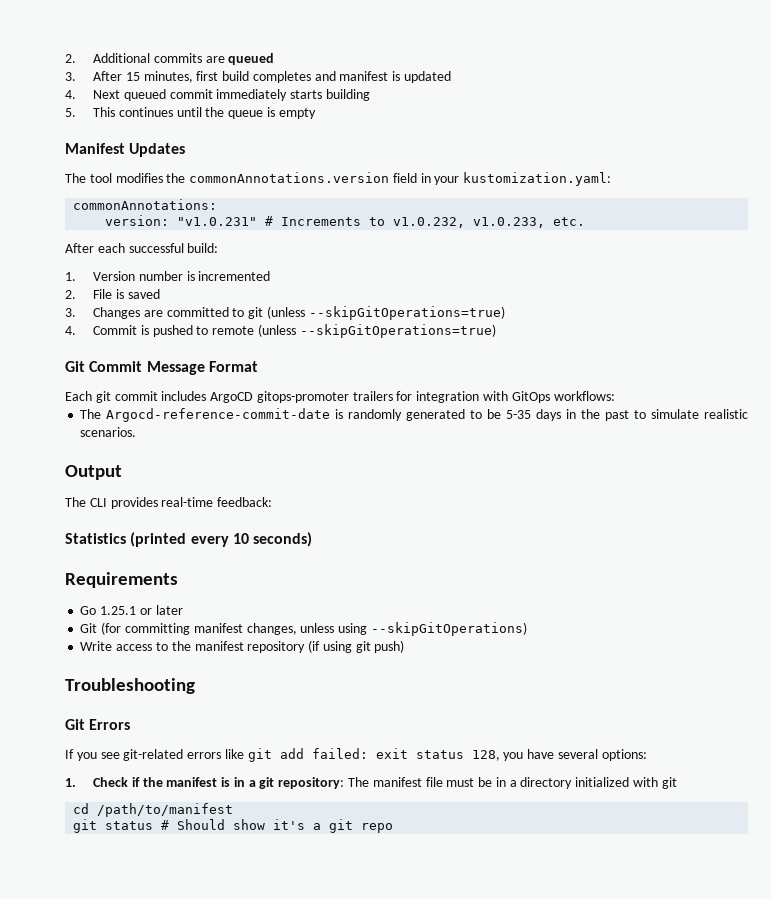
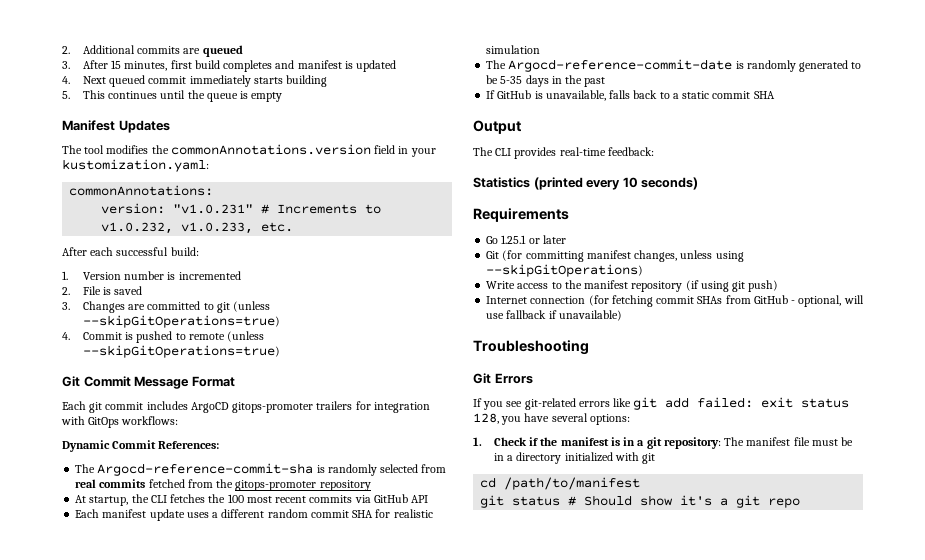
(615, 396) none -> [62,440,220,452] [75,463,447,476] [75,479,371,491] [75,494,429,506] [75,509,433,521] [486,45,541,54] // Dynamic Commit References: // The Argocd-reference-commit-sha is randomly selected from real commits fetched from the gitops-promoter repository // At startup, the CLI fetches the 100 most recent commits via GitHub API // Each manifest update uses a different random commit SHA for realistic simulation
[634,409,748,419] [80,427,137,437] to simulate realistic scenarios. -> [486,90,775,101] // If GitHub is unavailable, falls back to a static commit SHA
(405, 646) none -> [486,295,864,307] [486,310,622,321] // Internet connection (for fetching commit SHAs from GitHub - optional, will use fallback if unavailable)

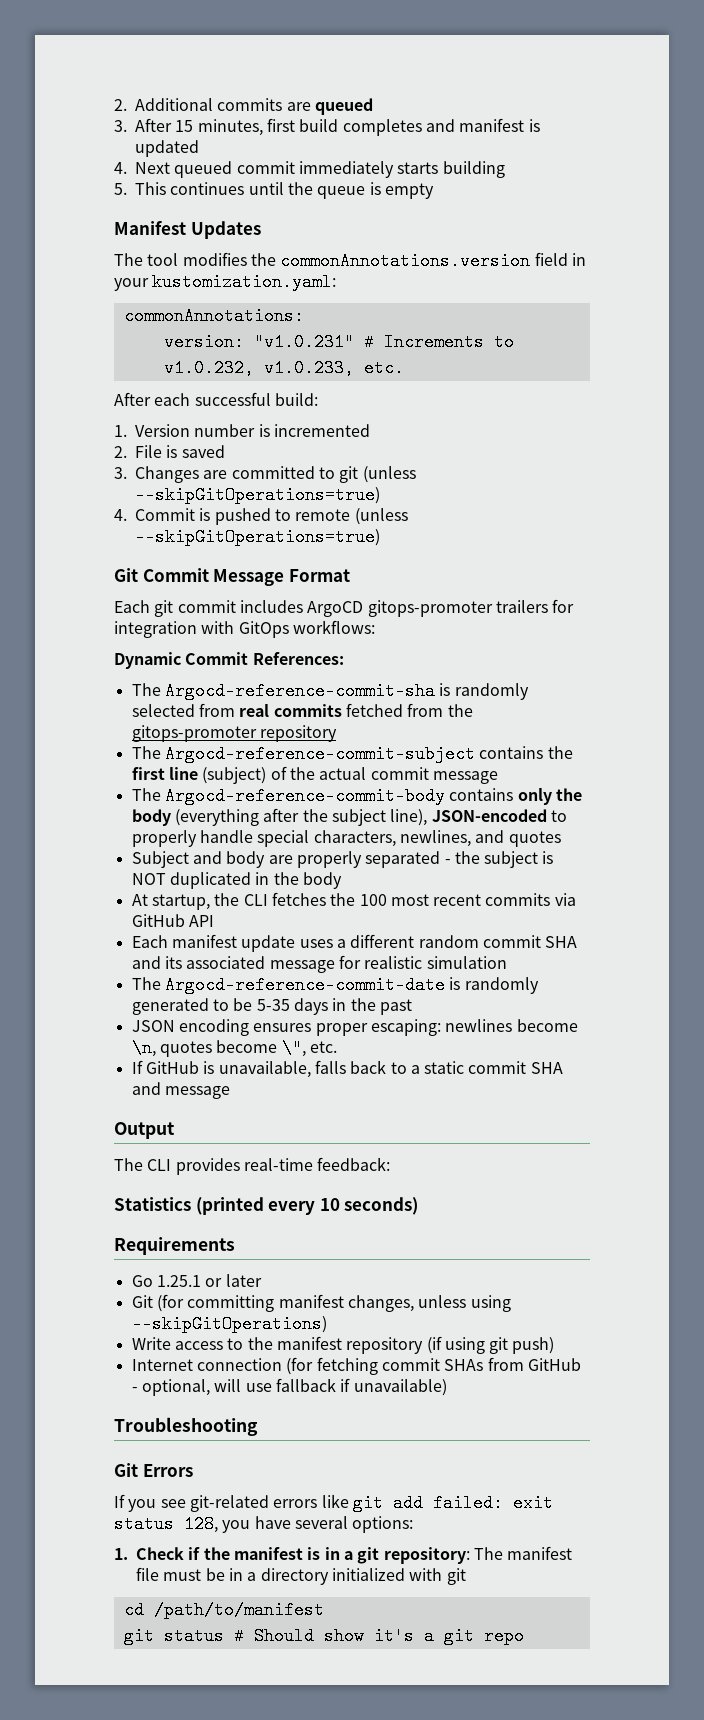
(371, 485) none -> [131,745,573,763] [131,766,498,784] [131,787,582,805] [131,808,567,826] [131,830,561,847] [131,851,554,868] [131,872,342,889] // The Argocd-reference-commit-subject contains the first line (subject) of the actual commit message // The Argocd-reference-commit-body contains only the body (everything after the subject line), JSON-encoded to properly handle special characters, newlines, and quotes // Subject and body are properly separated - the subject is NOT duplicated in the body
(374, 514) none -> [131,956,335,973] and its associated message
(606, 82) none -> [131,1019,578,1036] [131,1039,337,1057] // JSON encoding ensures proper escaping: newlines become \n, quotes become \", etc.
(775, 95) none -> [131,1082,230,1099] and message

